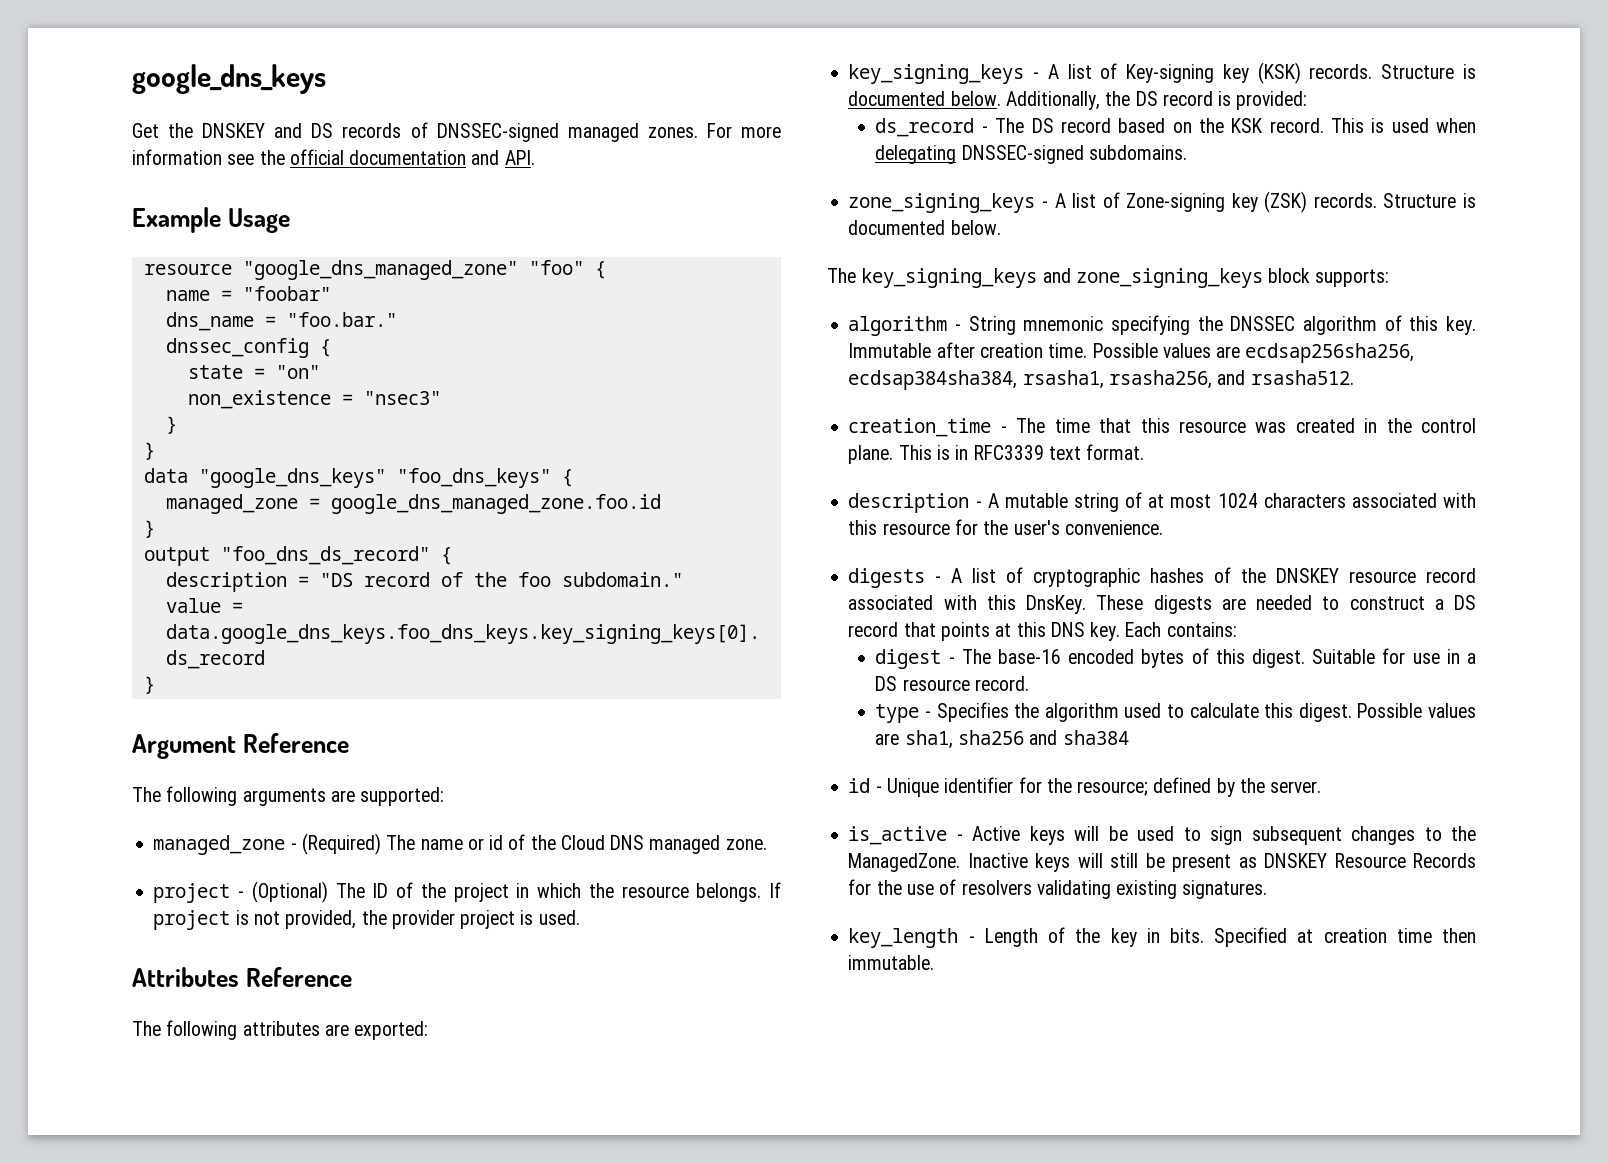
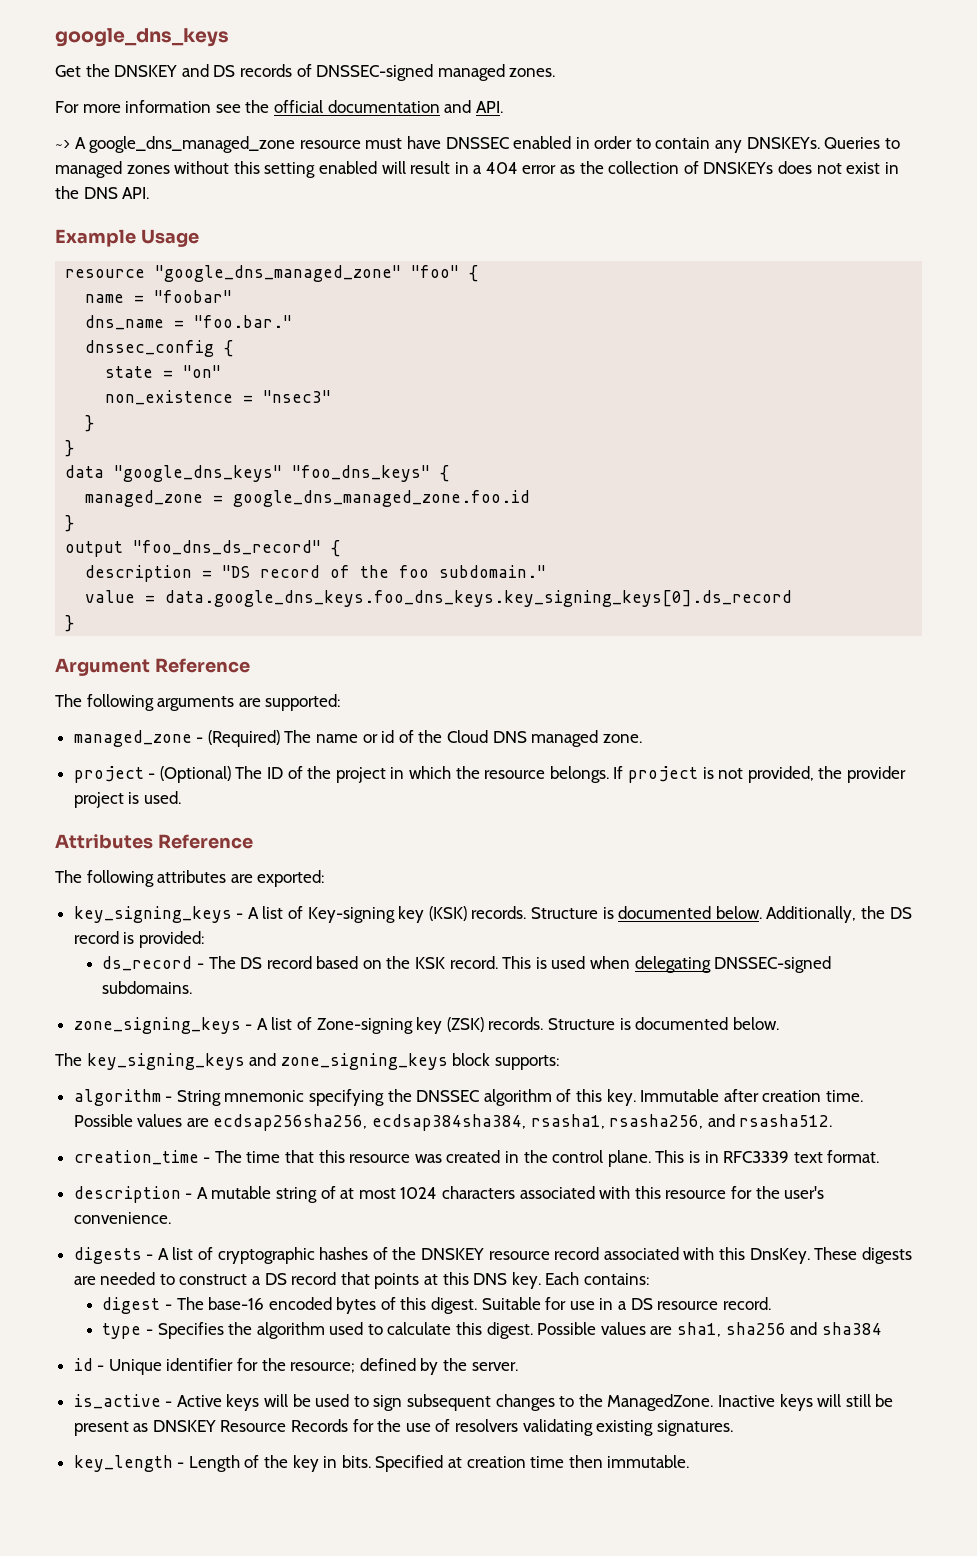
(698, 132) none -> (556, 72) //
(535, 157) none -> [55,136,900,153] [55,161,899,178] [55,186,150,199] // ~> A google_dns_managed_zone resource must have DNSSEC enabled in order to contain any DNSKEYs. Queries to managed zones without this setting enabled will result in a 404 error as the collection of DNSKEYs does not exist in the DNS API.

